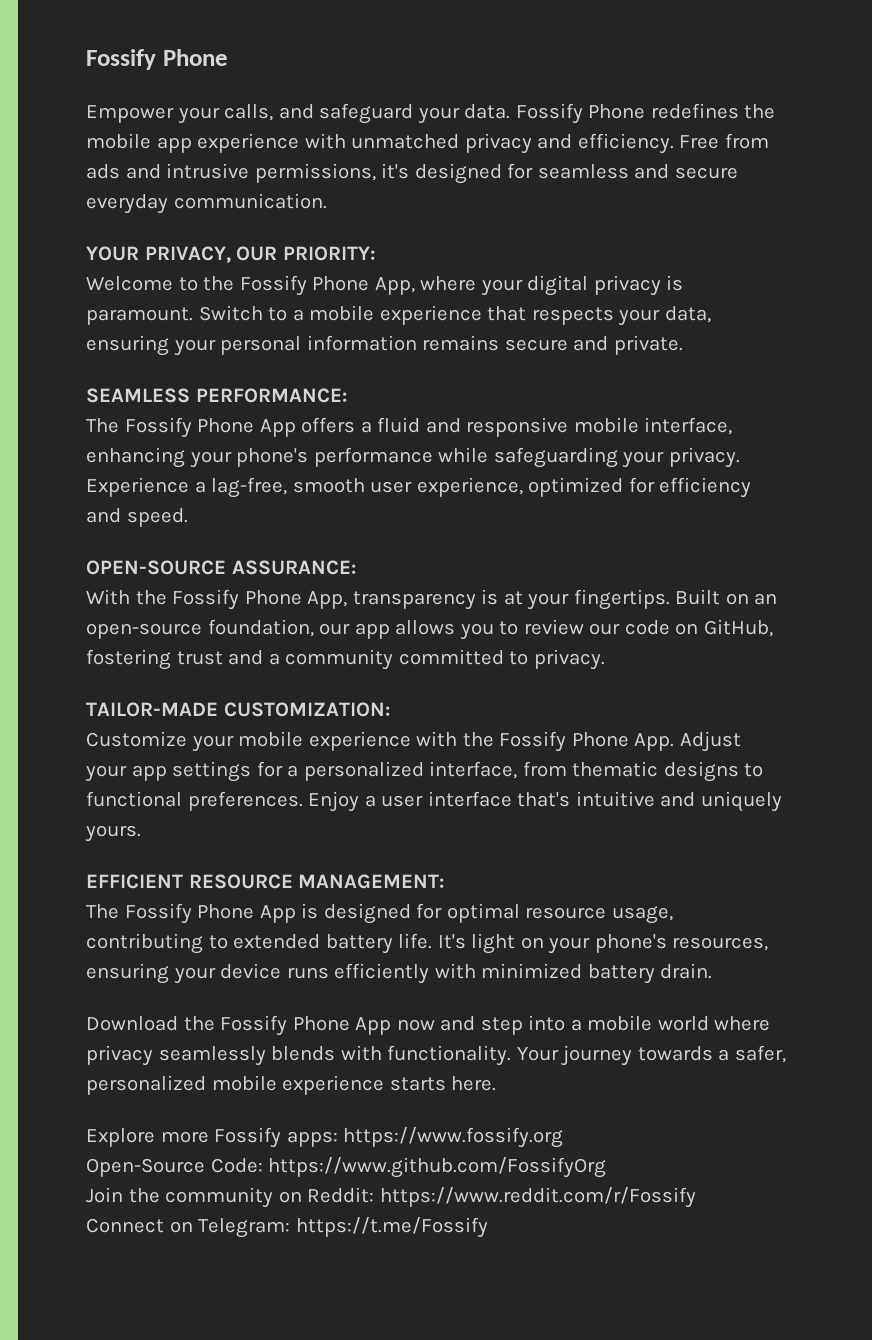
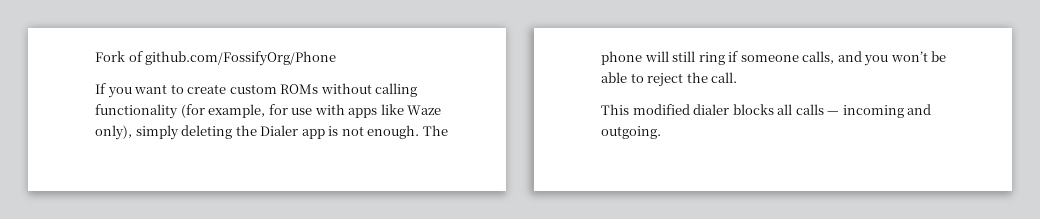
[86,49,228,70] [86,103,776,124] [86,133,769,154] [86,163,738,184] [86,193,327,214] [86,246,376,263] [86,275,684,296] [86,305,711,326] [86,335,683,356] [86,388,348,403] [86,417,733,438] [86,447,740,468] [86,477,752,498] [86,508,188,527] [86,560,357,575] [86,589,778,610] [86,619,773,640] [86,649,605,670] [86,702,391,717] [86,731,741,752] [85,761,764,782] [86,791,782,812] [85,825,141,842] [86,874,446,889] [86,903,673,924] [86,933,769,954] [86,963,713,984] [86,1015,771,1036] [86,1045,786,1066] [86,1075,497,1095] [86,1127,564,1148] [86,1157,607,1178] [86,1187,696,1208] [86,1217,488,1238] Fossify Phone // Empower your calls, and safeguard your data. Fossify Phone redefines the mobile app experience with unmatched privacy and efficiency. Free from ads and intrusive permissions, it's designed for seamless and secure everyday communication. // YOUR PRIVACY, OUR PRIORITY: // Welcome to the Fossify Phone App, where your digital privacy is paramount. Switch to a mobile experience that respects your data, ensuring your personal information remains secure and private. // SEAMLESS PERFORMANCE: // The Fossify Phone App offers a fluid and responsive mobile interface, enhancing your phone's performance while safeguarding your privacy. Experience a lag-free, smooth user experience, optimized for efficiency and speed. // OPEN-SOURCE ASSURANCE: // With the Fossify Phone App, transparency is at your fingertips. Built on an open-source foundation, our app allows you to review our code on GitHub, fostering trust and a community committed to privacy. // TAILOR-MADE CUSTOMIZATION: // Customize your mobile experience with the Fossify Phone App. Adjust your app settings for a personalized interface, from thematic designs to functional preferences. Enjoy a user interface that's intuitive and uniquely yours. // EFFICIENT RESOURCE MANAGEMENT: // The Fossify Phone App is designed for optimal resource usage, contributing to extended battery life. It's light on your phone's resources, ensuring your device runs efficiently with minimized battery drain. // Download the Fossify Phone App now and step into a mobile world where privacy seamlessly blends with functionality. Your journey towards a safer, personalized mobile experience starts here. // Explore more Fossify apps: https://www.fossify.org // Open-Source Code: https://www.github.com/FossifyOrg // Join the community on Reddit: https://www.reddit.com/r/Fossify // Connect on Telegram: https://t.me/Fossify -> [95,51,337,66] [95,83,418,98] [95,104,442,119] [95,125,448,140] [601,51,947,66] [601,72,738,87] [601,104,932,118] [601,126,661,139] Fork of github.com/FossifyOrg/Phone // If you want to create custom ROMs without calling functionality (for example, for use with apps like Waze only), simply deleting the Dialer app is not enough. The phone will still ring if someone calls, and you won’t be able to reject the call. // This modified dialer blocks all calls — incoming and outgoing.

